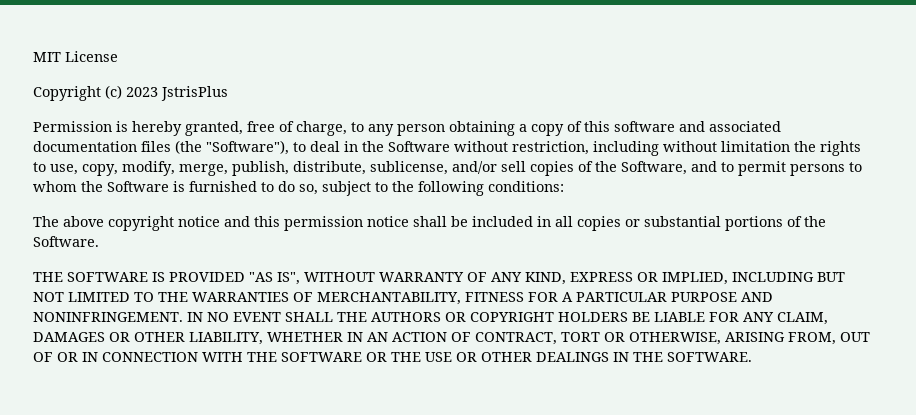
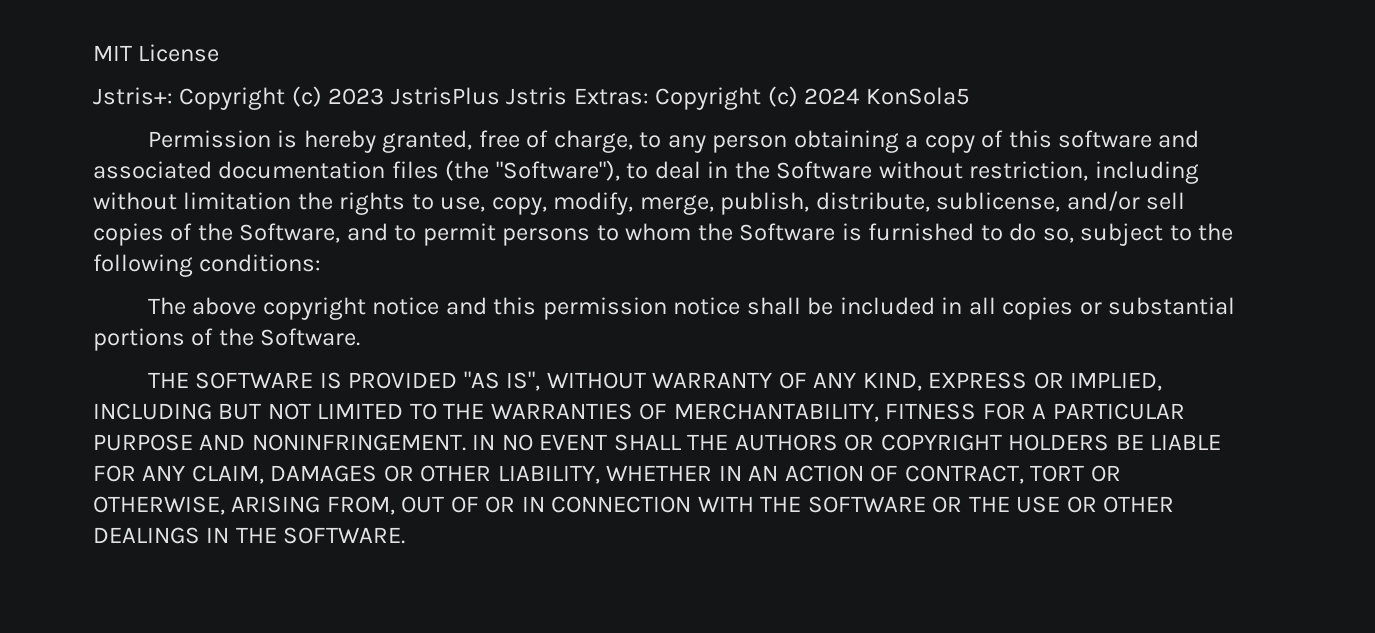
(118, 56) none -> [93,87,173,105] Jstris+:
(228, 93) none -> [506,86,970,110] Jstris Extras: Copyright (c) 2024 KonSola5

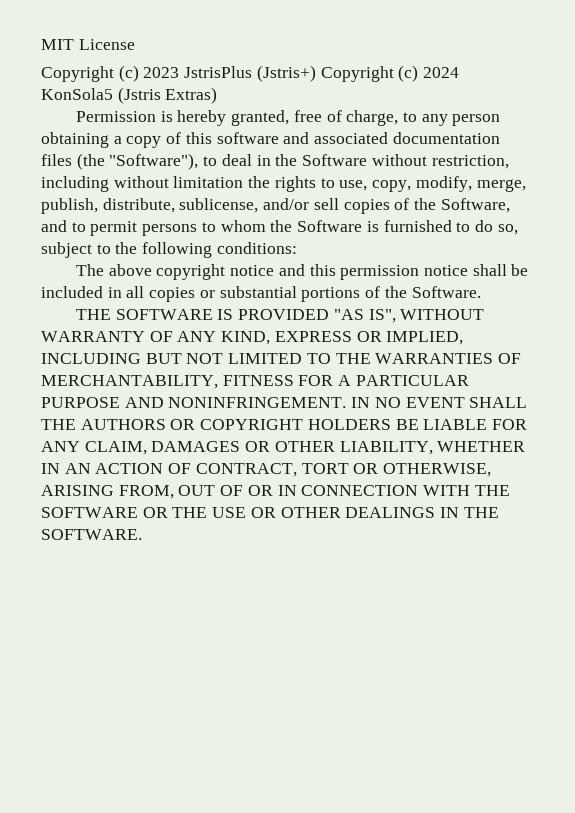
[93,87,173,105] Jstris+: -> (135, 44) none
[506,87,649,105] Jstris Extras: -> [256,65,316,82] (Jstris+)
(970, 96) none -> [117,87,218,104] (Jstris Extras)

